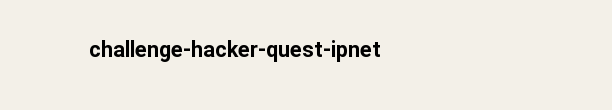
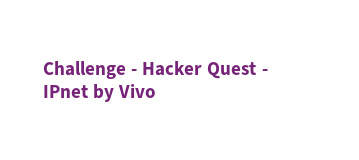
[89,40,381,62] challenge-hacker-quest-ipnet -> [43,61,268,79] [43,84,157,102] Challenge - Hacker Quest - IPnet by Vivo

